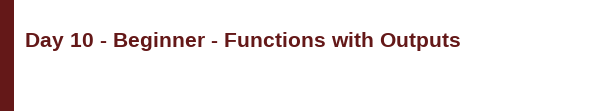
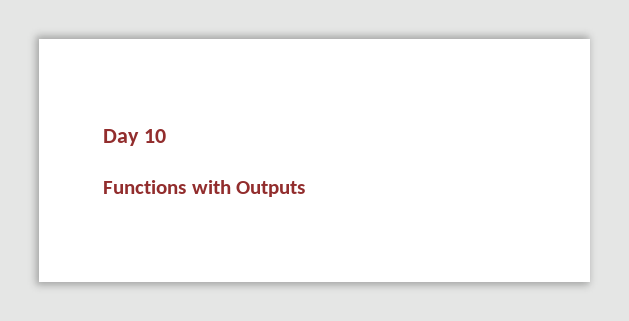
[100,32,218,51] - Beginner - -> (166, 136) //

